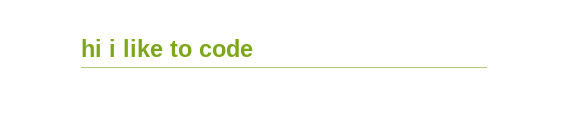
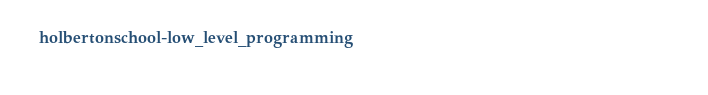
[81,39,253,57] hi i like to code -> [39,31,353,48] holbertonschool-low_level_programming

